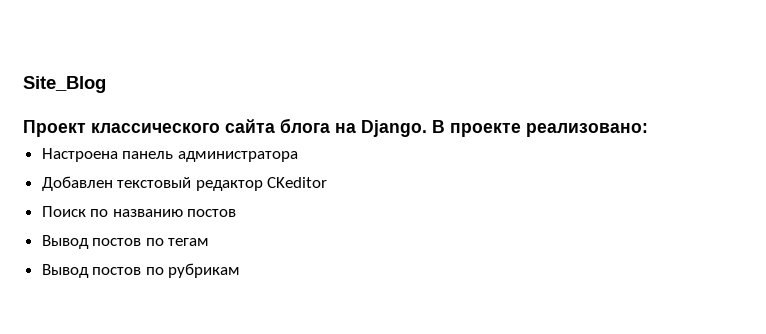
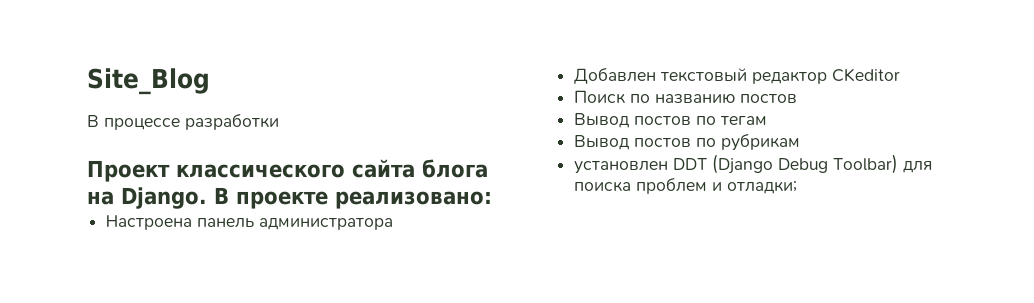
(106, 84) none -> [87,113,279,130] // В процессе разработки
(241, 270) none -> [574,154,933,174] [574,177,798,194] // установлен DDT (Django Debug Toolbar) для поиска проблем и отладки;

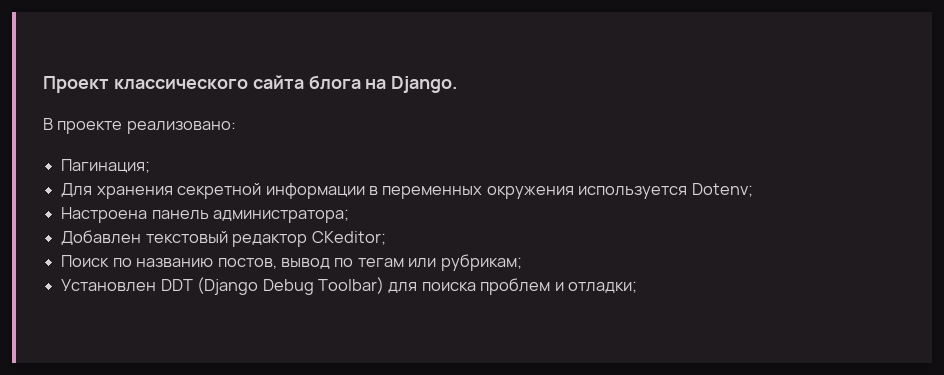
[87,68,210,95] [87,113,279,130] Site_Blog // В процессе разработки // -> (43, 84) none
(207, 198) none -> (458, 84) //
(492, 200) none -> [61,159,151,173] [61,183,753,199] // Пагинация; // Для хранения секретной информации в переменных окружения используется Dotenv;
[259,218,394,230] администратора -> [213,209,350,223] администратора;
[832,68,901,82] CKeditor -> [311,231,386,245] CKeditor;
[740,94,798,103] [574,113,692,128] постов // Вывод постов -> [217,258,330,269] постов, вывод
[574,133,801,151] [574,161,669,174] // Вывод постов по рубрикам // установлен -> [408,254,522,271] [61,279,157,292] или рубрикам; // Установлен

